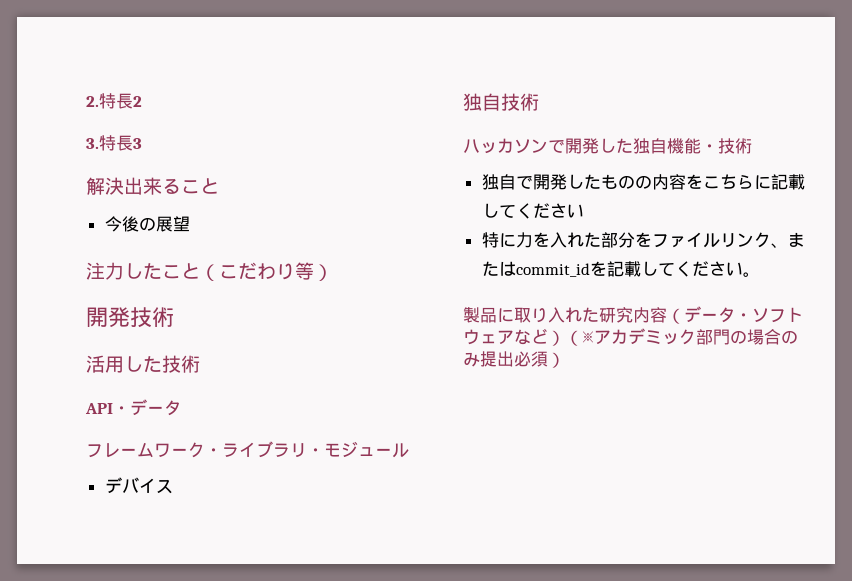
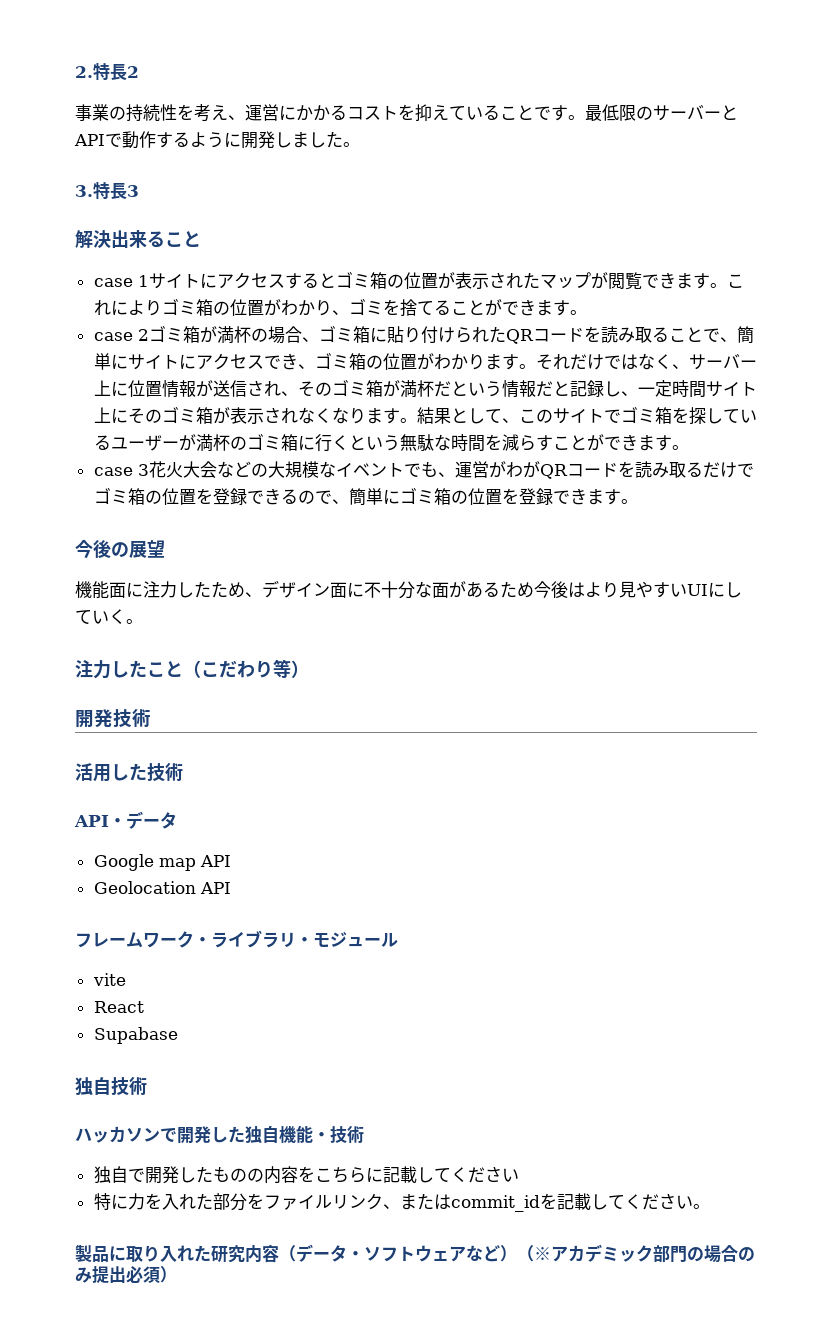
(142, 101) none -> [75,104,738,122] [74,131,360,149] // 事業の持続性を考え、運営にかかるコストを抑えていることです。最低限のサーバーとAPIで動作するように開発しました。
[104,216,190,232] 今後の展望 -> [93,271,744,290] [93,298,587,317] [93,325,754,344] [93,352,757,370] [93,379,757,398] [93,406,757,425] [93,433,689,452] [93,461,754,479] [93,487,638,506] [75,539,165,559] [75,580,742,599] [75,609,143,624] case 1サイトにアクセスするとゴミ箱の位置が表示されたマップが閲覧できます。これによりゴミ箱の位置がわかり、ゴミを捨てることができます。 // case 2ゴミ箱が満杯の場合、ゴミ箱に貼り付けられたQRコードを読み取ることで、簡単にサイトにアクセスでき、ゴミ箱の位置がわかります。それだけではなく、サーバー上に位置情報が送信され、そのゴミ箱が満杯だという情報だと記録し、一定時間サイト上にそのゴミ箱が表示されなくなります。結果として、このサイトでゴミ箱を探しているユーザーが満杯のゴミ箱に行くという無駄な時間を減らすことができます。 // case 3花火大会などの大規模なイベントでも、運営がわがQRコードを読み取るだけでゴミ箱の位置を登録できるので、簡単にゴミ箱の位置を登録できます。 // 今後の展望 // 機能面に注力したため、デザイン面に不十分な面があるため今後はより見やすいUIにしていく。
(181, 408) none -> [93,854,231,871] [93,881,231,894] // Google map API // Geolocation API
[104,477,173,494] デバイス -> [92,973,126,986] [93,1001,144,1013] [93,1027,178,1044] vite // React // Supabase

